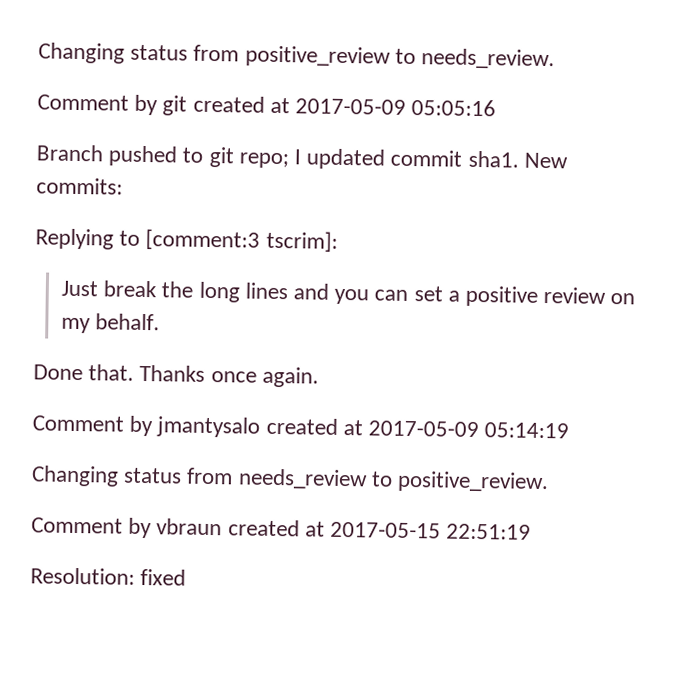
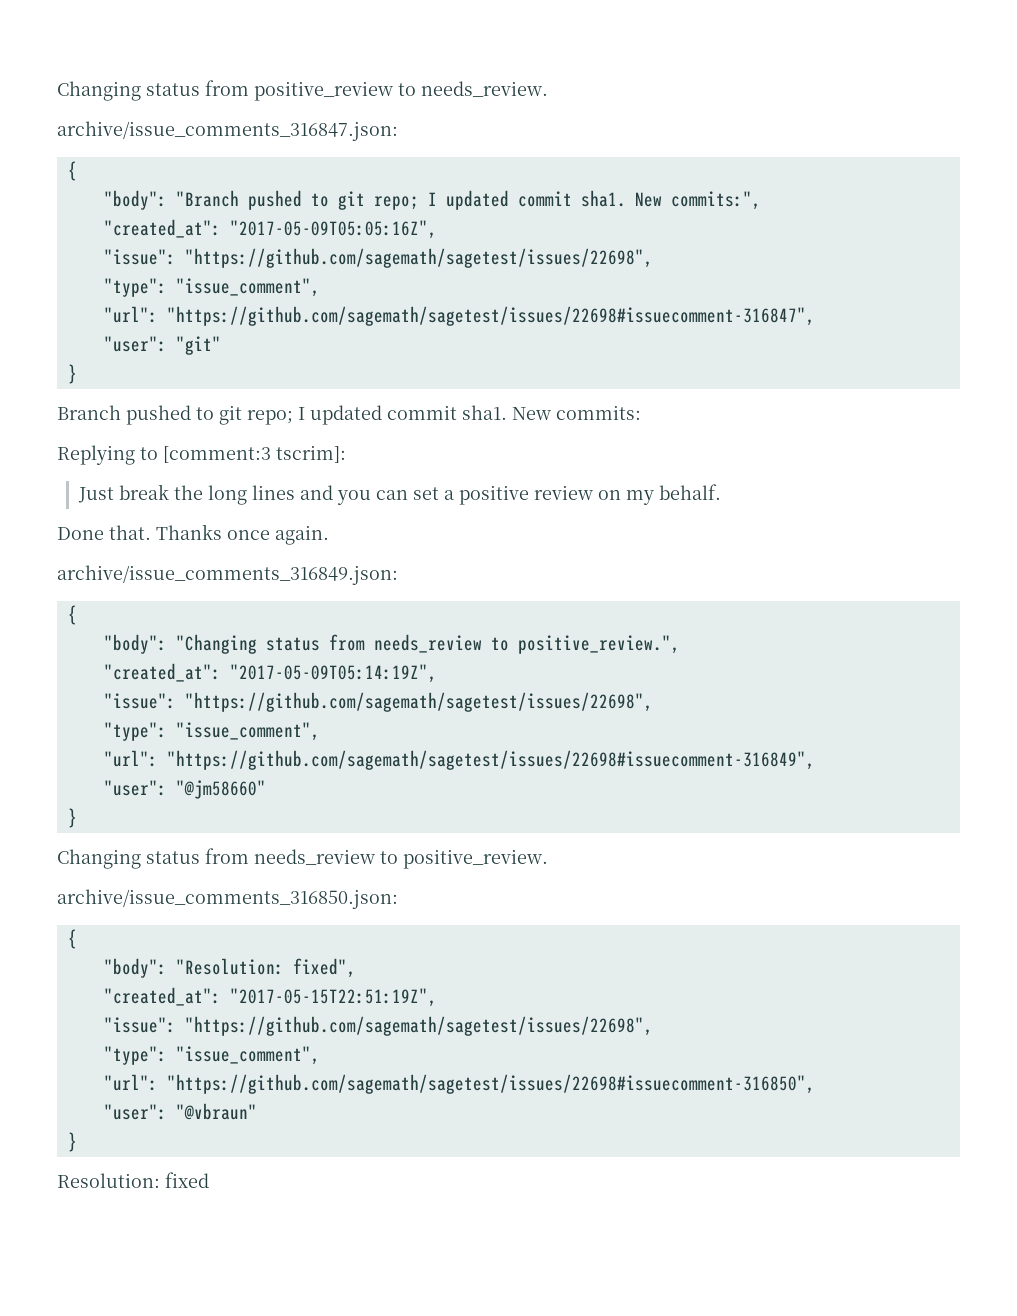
[37,94,497,117] Comment by git created at 2017-05-09 05:05:16 -> [57,121,398,141] [67,161,77,181] [103,190,761,210] [103,219,437,239] [103,248,653,268] [103,278,320,297] [103,306,815,326] [103,336,221,355] [67,364,77,384] archive/issue_comments_316847.json: // { // "body": "Branch pushed to git repo; I updated commit sha1. New commits:", // "created_at": "2017-05-09T05:05:16Z", // "issue": "https://github.com/sagemath/sagetest/issues/22698", // "type": "issue_comment", // "url": "https://github.com/sagemath/sagetest/issues/22698#issuecomment-316847", // "user": "git" // }
[32,415,570,439] Comment by jmantysalo created at 2017-05-09 05:14:19 -> [57,565,398,585] [67,605,77,625] [103,634,680,654] [103,663,437,683] [103,692,653,712] [103,722,320,741] [103,750,815,770] [103,780,266,799] [67,808,77,828] archive/issue_comments_316849.json: // { // "body": "Changing status from needs_review to positive_review.", // "created_at": "2017-05-09T05:14:19Z", // "issue": "https://github.com/sagemath/sagetest/issues/22698", // "type": "issue_comment", // "url": "https://github.com/sagemath/sagetest/issues/22698#issuecomment-316849", // "user": "@jm58660" // }
[31,517,532,540] Comment by vbraun created at 2017-05-15 22:51:19 -> [57,889,398,909] [67,929,77,949] [103,958,356,978] [103,987,437,1007] [103,1016,653,1036] [103,1046,320,1065] [103,1074,815,1094] [103,1103,257,1120] [67,1132,77,1152] archive/issue_comments_316850.json: // { // "body": "Resolution: fixed", // "created_at": "2017-05-15T22:51:19Z", // "issue": "https://github.com/sagemath/sagetest/issues/22698", // "type": "issue_comment", // "url": "https://github.com/sagemath/sagetest/issues/22698#issuecomment-316850", // "user": "@vbraun" // }

